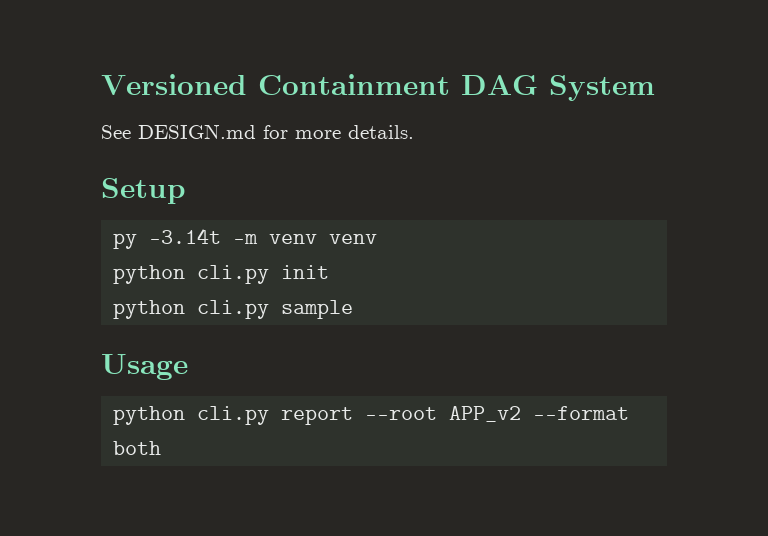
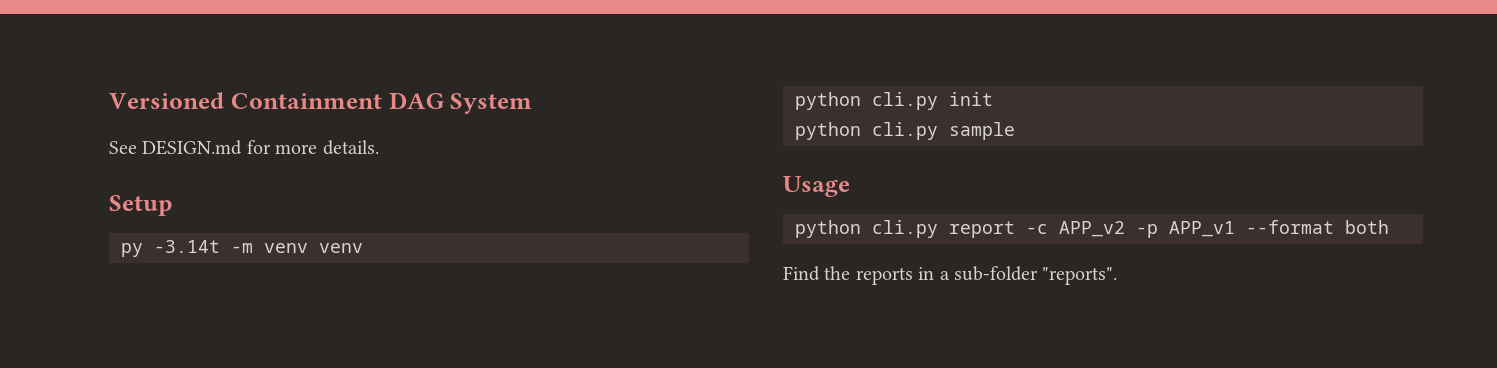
[365,406,630,422] [113,441,162,455] --root APP_v2 --format both -> [1026,220,1389,238] [783,266,1118,285] -c APP_v2 -p APP_v1 --format both // Find the reports in a sub-folder "reports".

